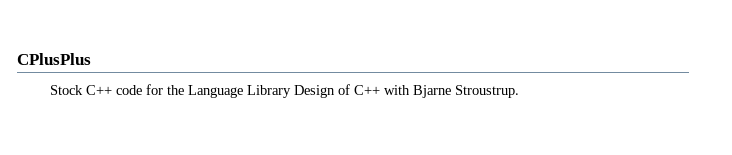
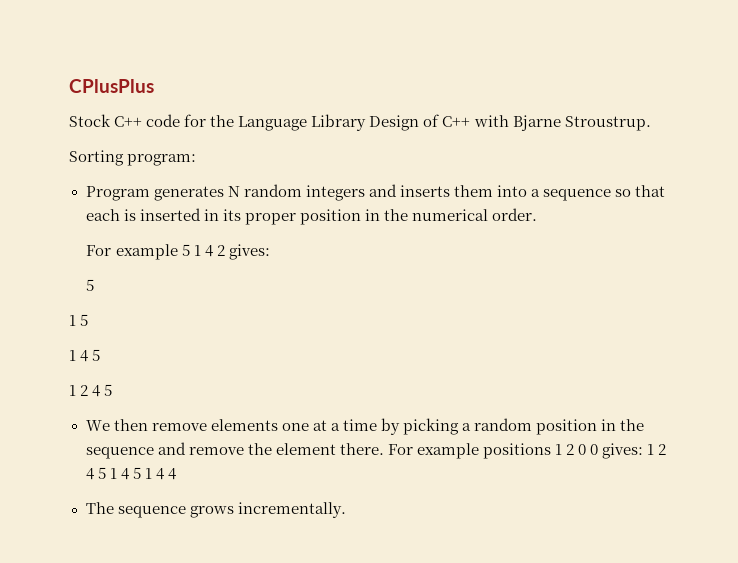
(520, 91) none -> [69,150,197,166] [85,184,666,201] [85,208,538,225] [86,244,270,260] [86,279,95,291] [69,314,89,326] [69,349,101,362] [69,384,113,397] [85,418,645,435] [85,442,667,459] [85,467,176,480] [85,502,346,518] // Sorting program: // Program generates N random integers and inserts them into a sequence so that each is inserted in its proper position in the numerical order. // For example 5 1 4 2 gives: // 5 // 1 5 // 1 4 5 // 1 2 4 5 // We then remove elements one at a time by picking a random position in the sequence and remove the element there. For example positions 1 2 0 0 gives: 1 2 4 5 1 4 5 1 4 4 // The sequence grows incrementally.

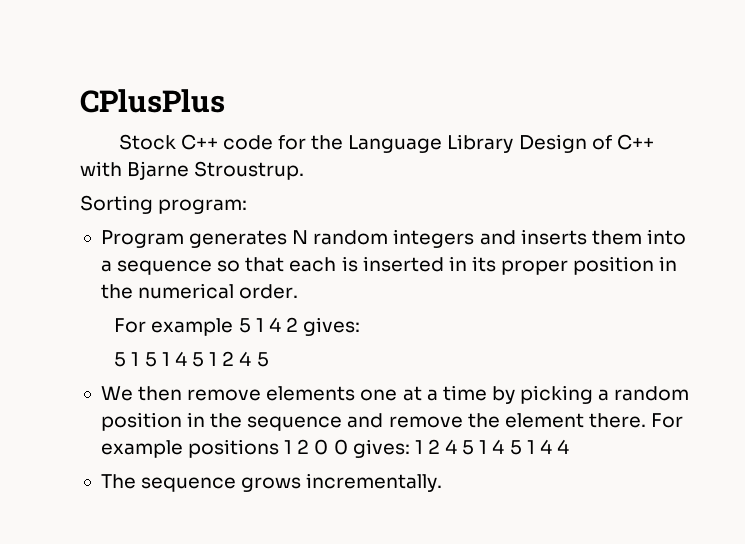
(95, 285) // -> (127, 359) none
[69,349,101,362] // 1 4 5 // -> [161,351,205,367] 1 4 5

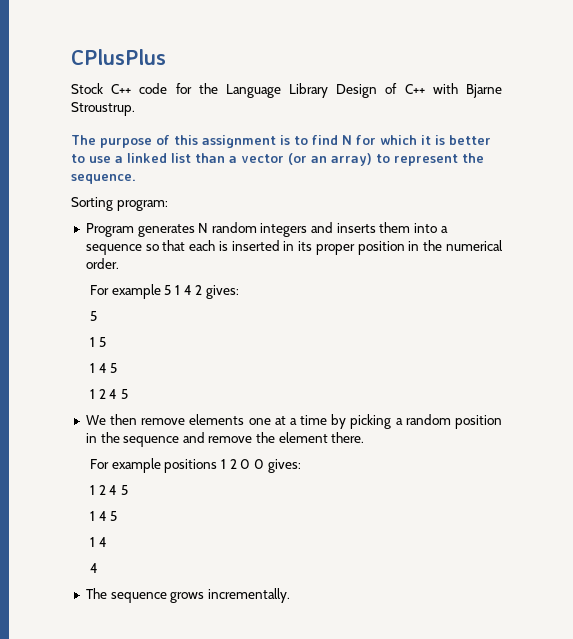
(305, 170) none -> [71,135,491,148] [71,153,484,166] [71,174,136,184] // The purpose of this assignment is to find N for which it is better to use a linked list than a vector (or an array) to represent the sequence.
(127, 359) none -> (97, 316) //
[161,351,205,367] 1 4 5 -> [89,363,118,373] // 1 4 5 //
(646, 420) none -> (365, 437) //
[414,439,552,455] 1 2 4 5 1 4 5 1 4 -> [89,485,128,495] [89,511,118,521] [89,537,107,547] // 1 2 4 5 // 1 4 5 // 1 4 //

